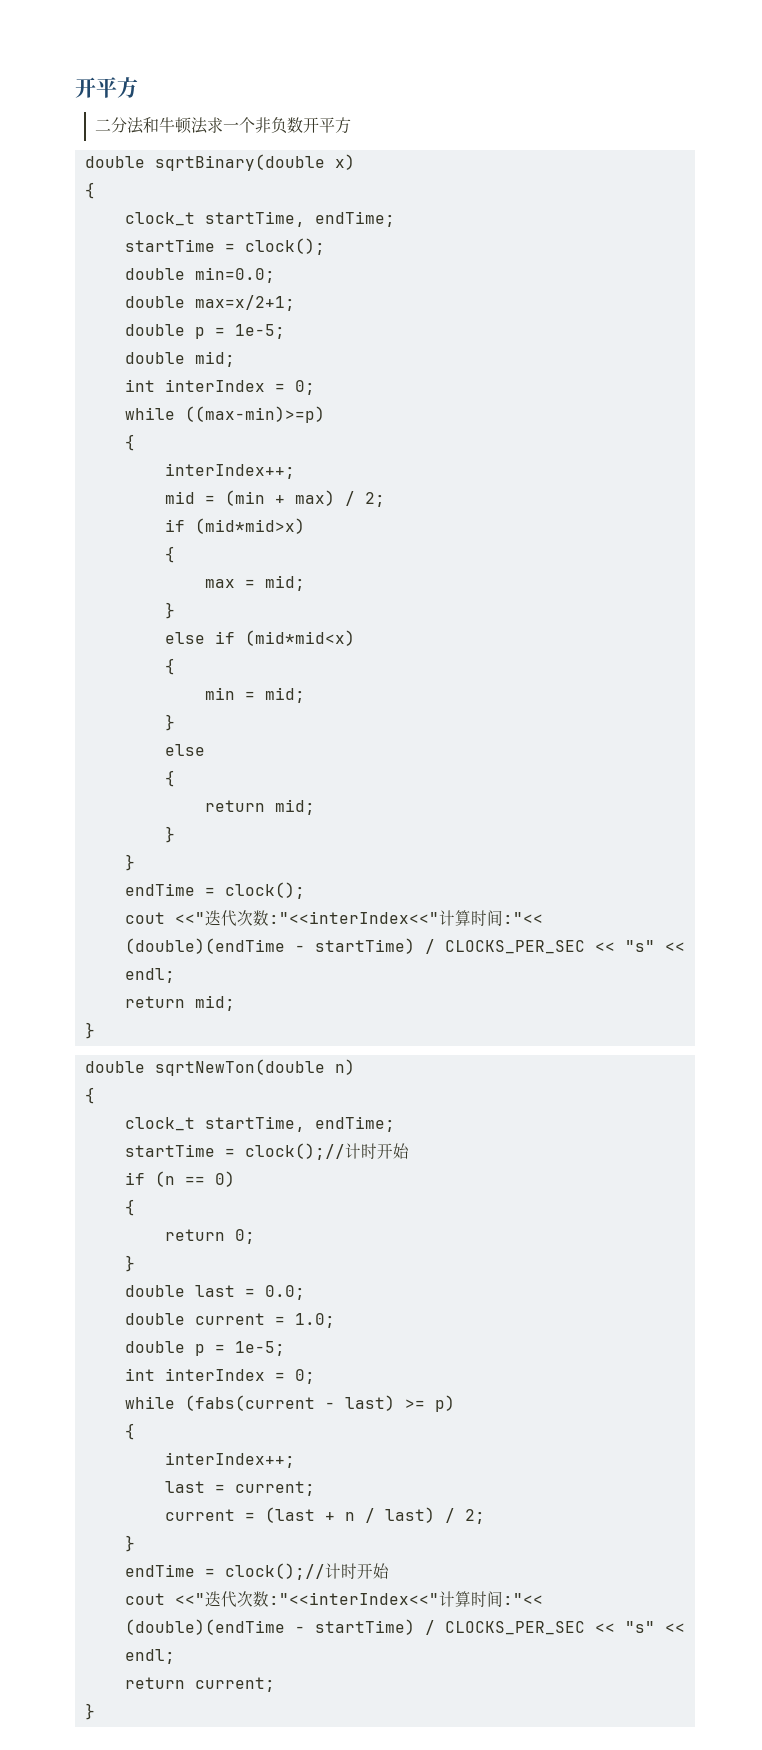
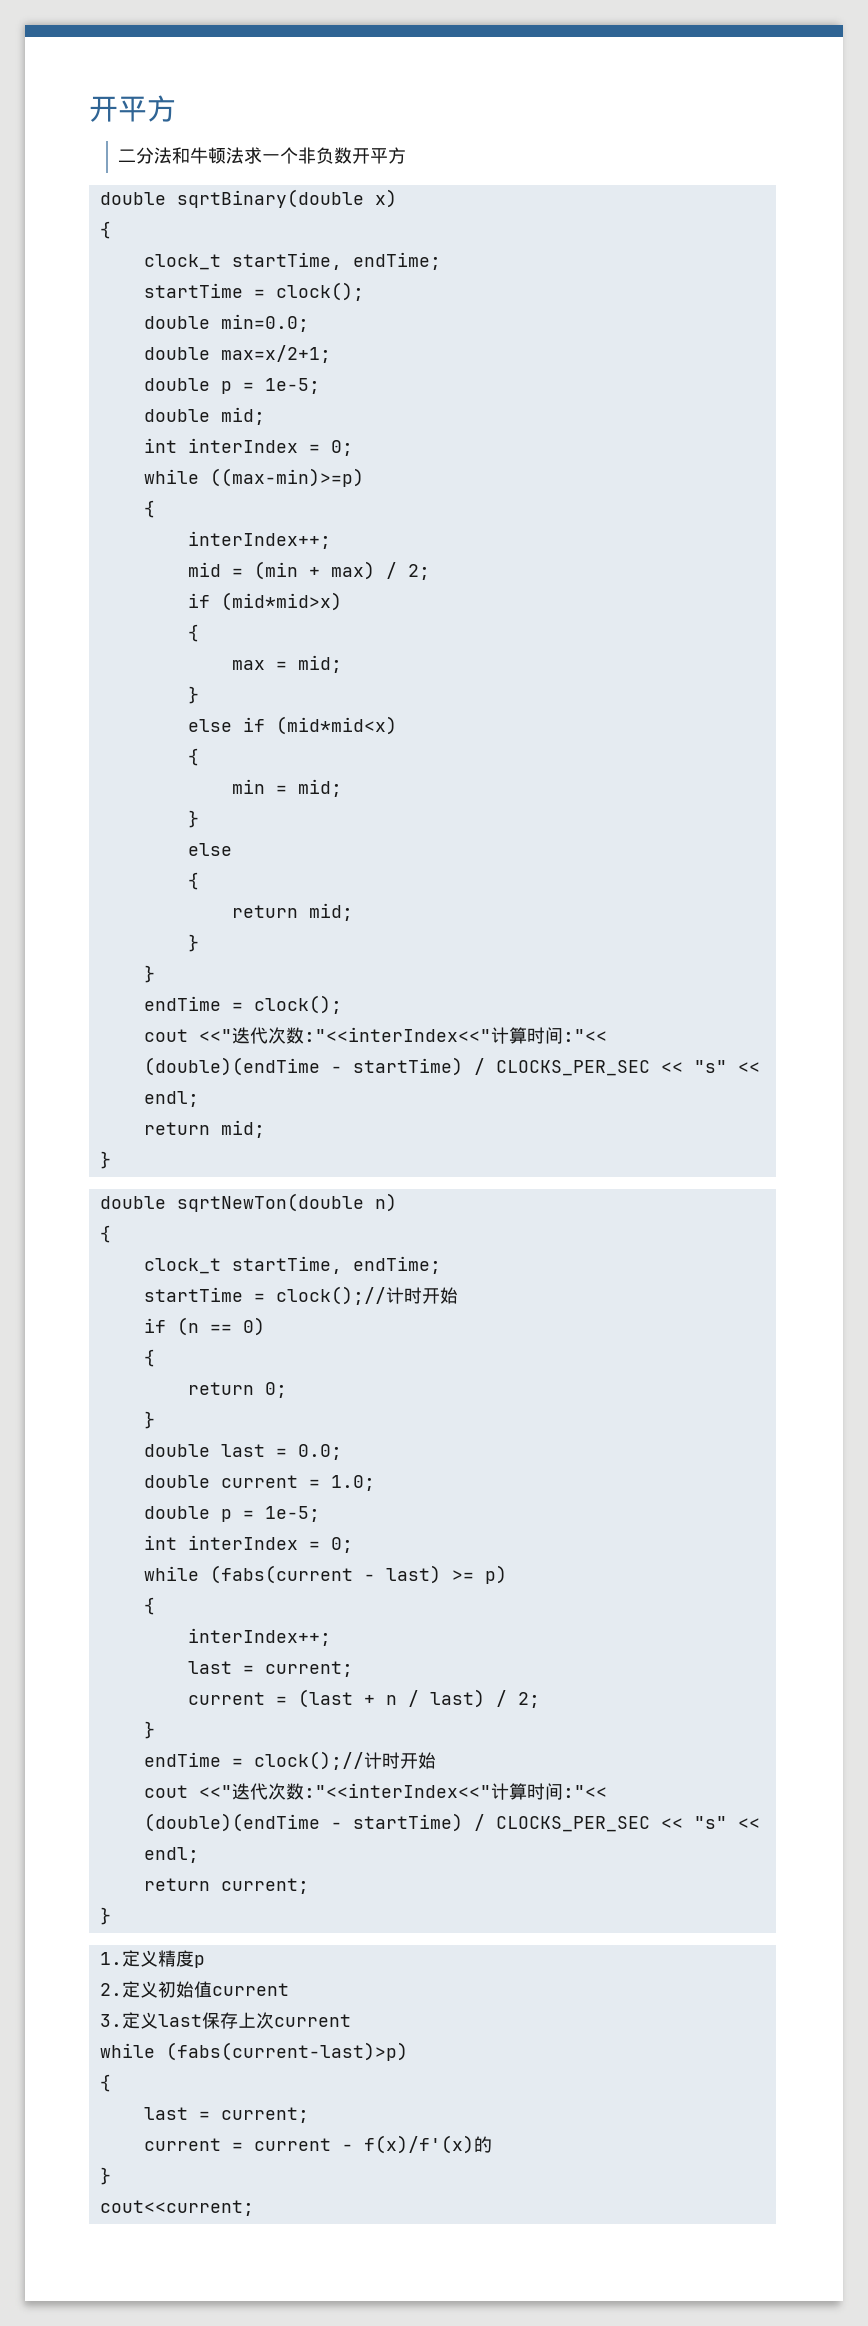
(95, 1711) none -> [99,1950,205,1968] [99,1981,289,1998] [99,2012,351,2029] [99,2042,408,2061] [99,2074,111,2092] [143,2107,309,2123] [143,2135,492,2154] [99,2167,111,2185] [99,2200,254,2216] // 1.定义精度p // 2.定义初始值current // 3.定义last保存上次current // while (fabs(current-last)>p) // { // last = current; // current = current - f(x)/f'(x)的 // } // cout<<current;

